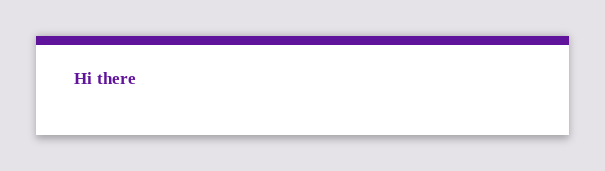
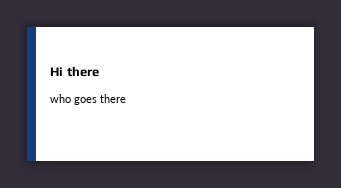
(136, 78) none -> [50,94,126,105] // who goes there

